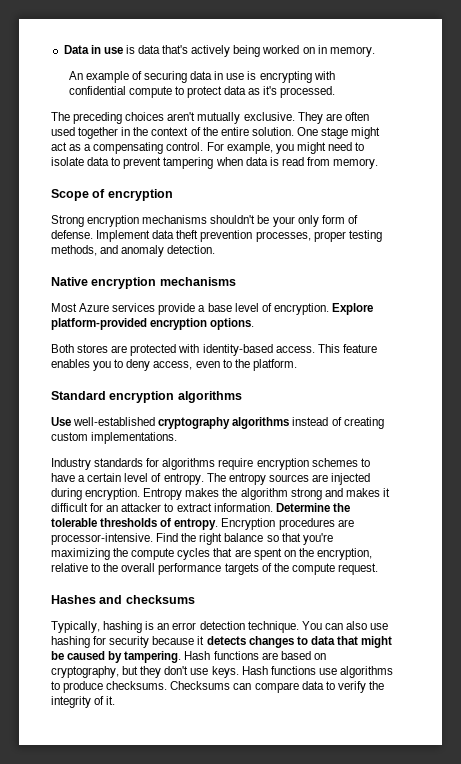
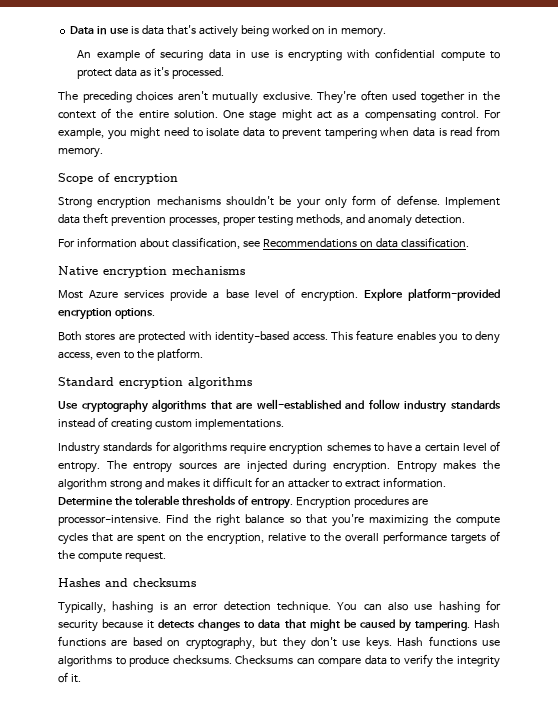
[297,112,342,124] They are -> [317,91,357,104] They're
(216, 249) none -> [58,237,469,249] // For information about classification, see Recommendations on data classification.
[73,417,156,426] well-established -> (78, 405) none
(290, 423) none -> [210,399,501,413] that are well-established and follow industry standards

